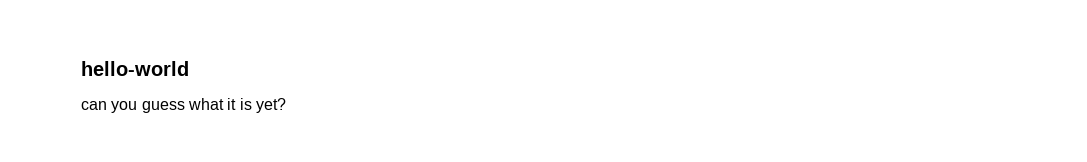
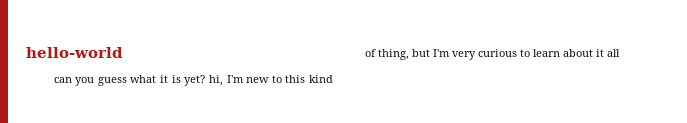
(286, 105) none -> [208,75,333,86] [365,49,620,60] hi, I'm new to this kind of thing, but I'm very curious to learn about it all

